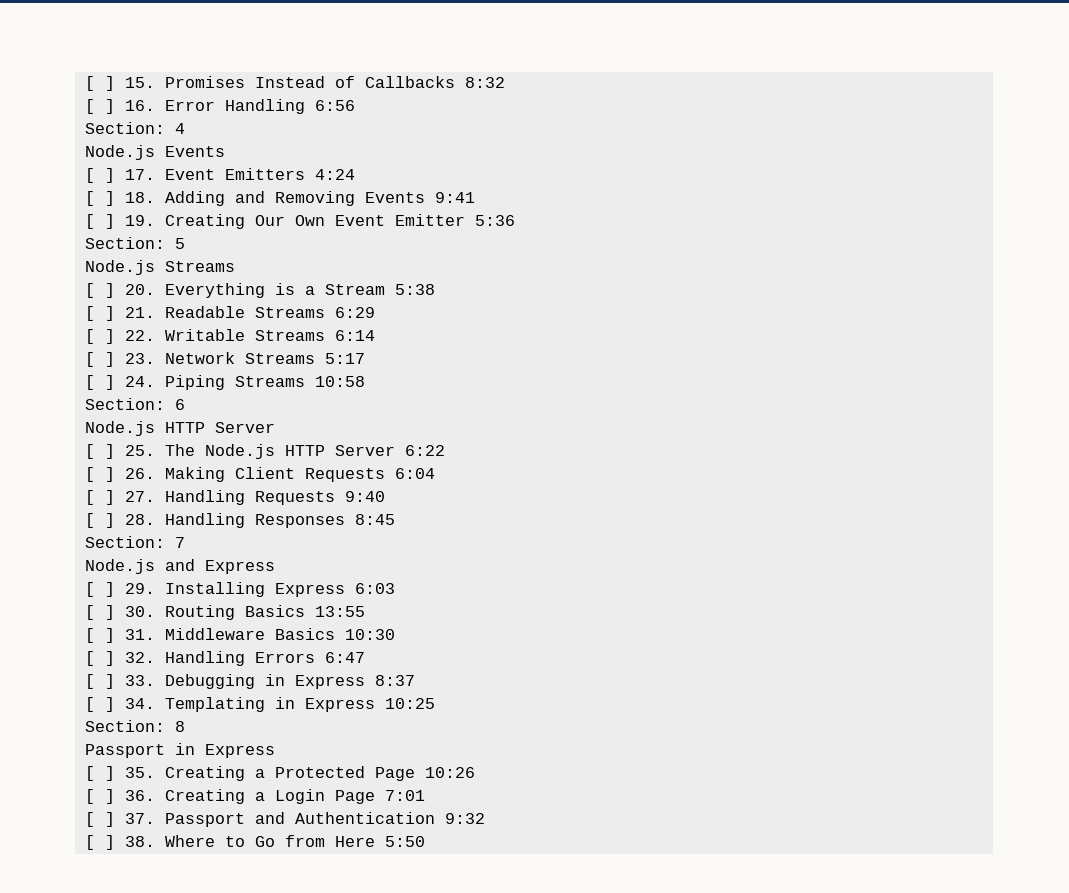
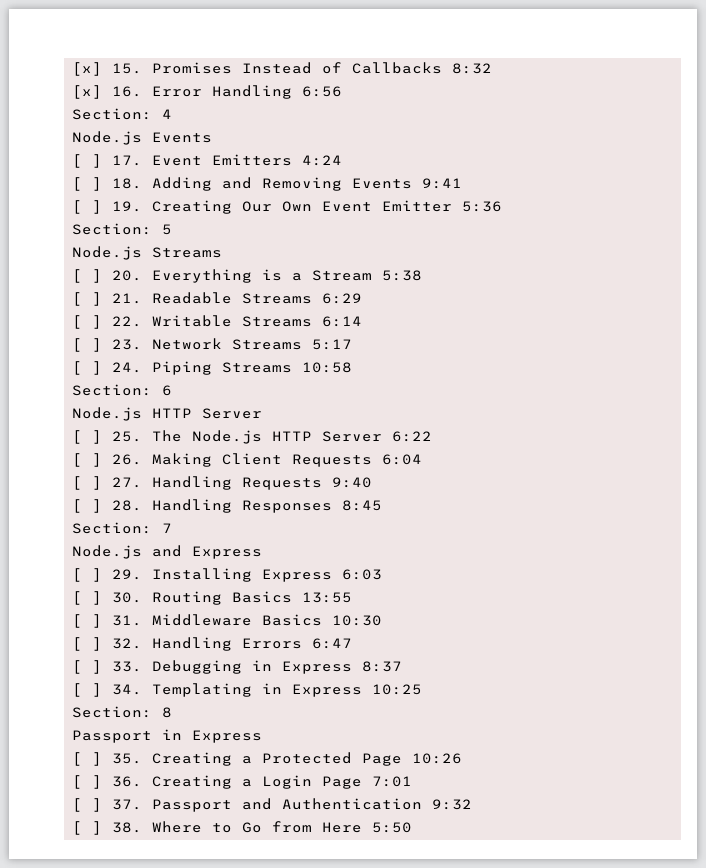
[85,76,116,91] [ ] -> [71,62,102,76] [x]
[85,99,116,114] [ ] -> [71,85,102,99] [x]

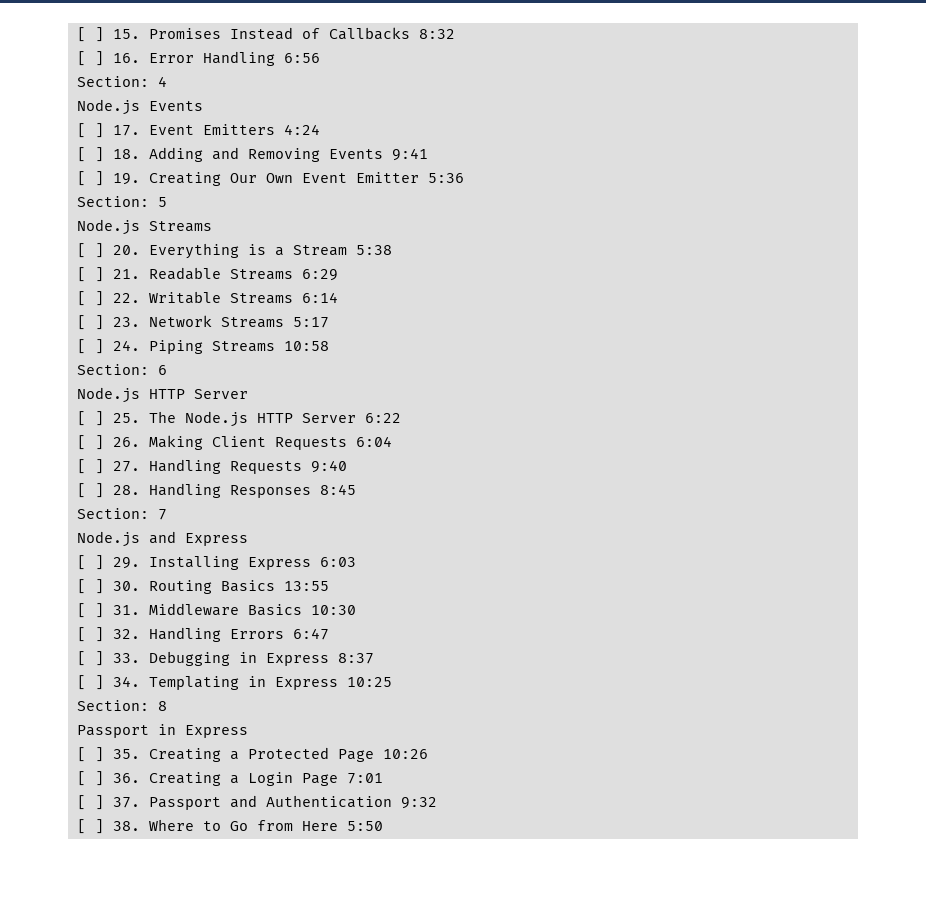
[71,62,102,76] [x] -> [77,27,105,42] [ ]
[71,85,102,99] [x] -> [77,51,105,66] [ ]

